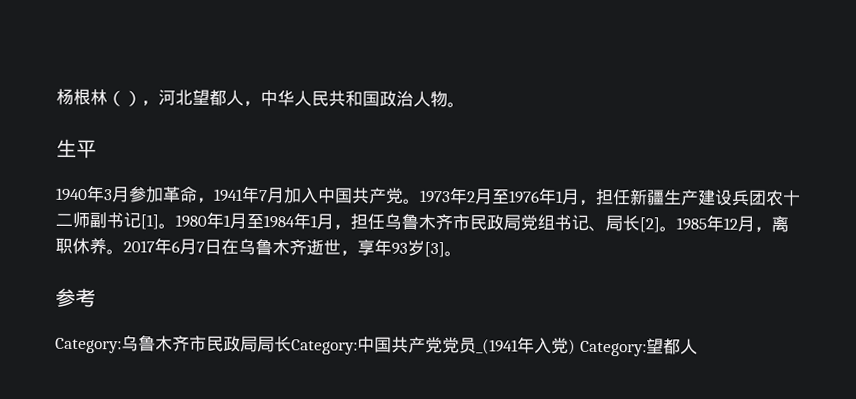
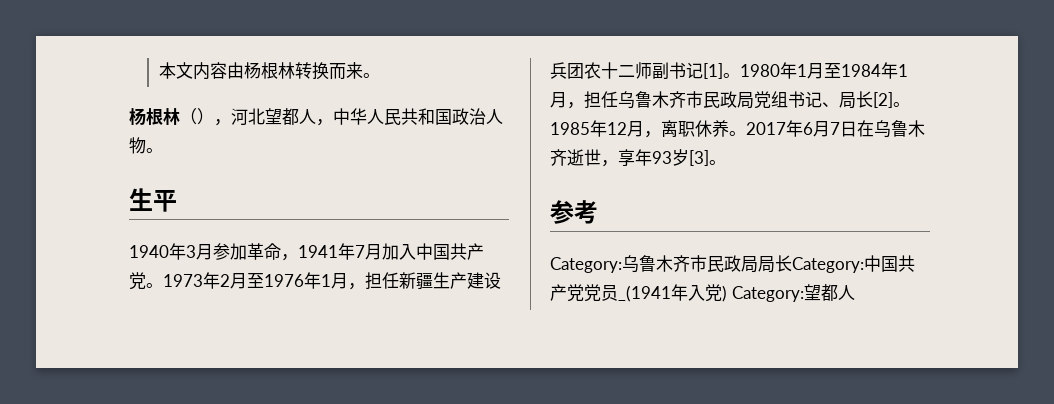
(56, 96) none -> [158,62,380,80] 本文内容由杨根林转换而来。 //

